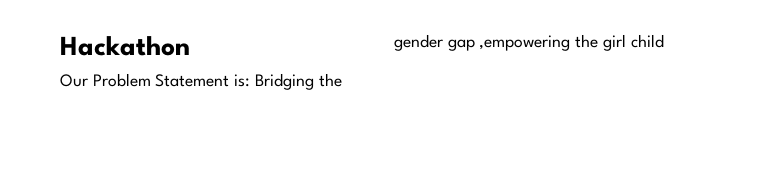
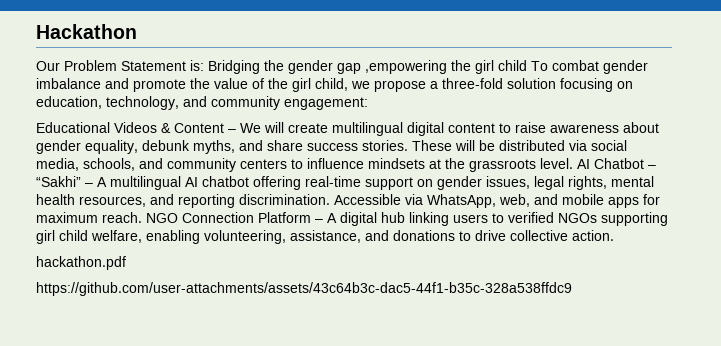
(664, 41) none -> [531,60,648,74] [36,78,633,92] [36,96,368,110] [36,122,659,136] [36,140,627,154] [36,158,656,172] [36,176,654,190] [36,194,660,208] [36,212,668,226] [36,230,614,244] [36,256,126,270] [36,282,572,296] To combat gender imbalance and promote the value of the girl child, we propose a three-fold solution focusing on education, technology, and community engagement: // Educational Videos & Content – We will create multilingual digital content to raise awareness about gender equality, debunk myths, and share success stories. These will be distributed via social media, schools, and community centers to influence mindsets at the grassroots level. AI Chatbot – “Sakhi” – A multilingual AI chatbot offering real-time support on gender issues, legal rights, mental health resources, and reporting discrimination. Accessible via WhatsApp, web, and mobile apps for maximum reach. NGO Connection Platform – A digital hub linking users to verified NGOs supporting girl child welfare, enabling volunteering, assistance, and donations to drive collective action. // hackathon.pdf // https://github.com/user-attachments/assets/43c64b3c-dac5-44f1-b35c-328a538ffdc9

